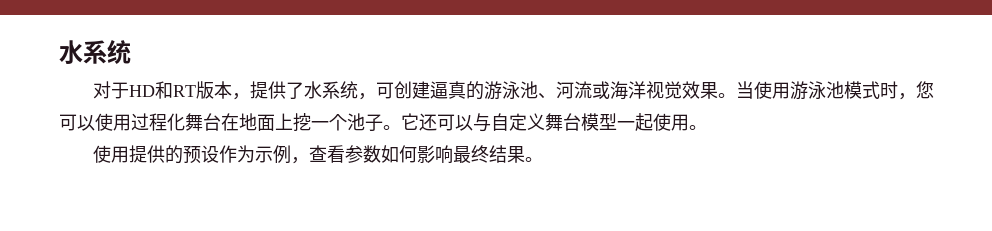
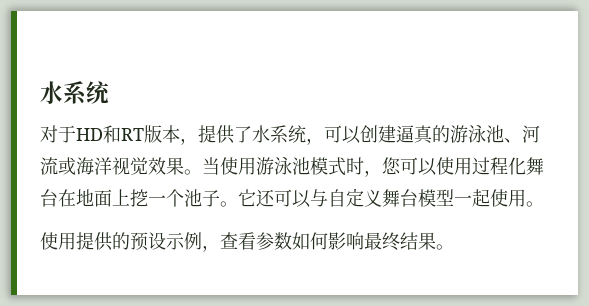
(395, 90) none -> [342,126,361,144] 以
[219,145,256,163] 作为 -> (166, 241) none

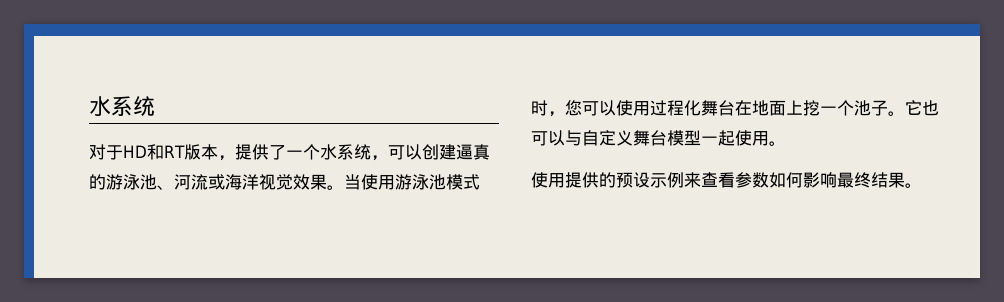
(252, 134) none -> [285,144,320,160] 一个
[256,189,275,207] 还 -> [922,100,939,116] 也
[202,245,220,252] ， -> [684,172,701,188] 来

